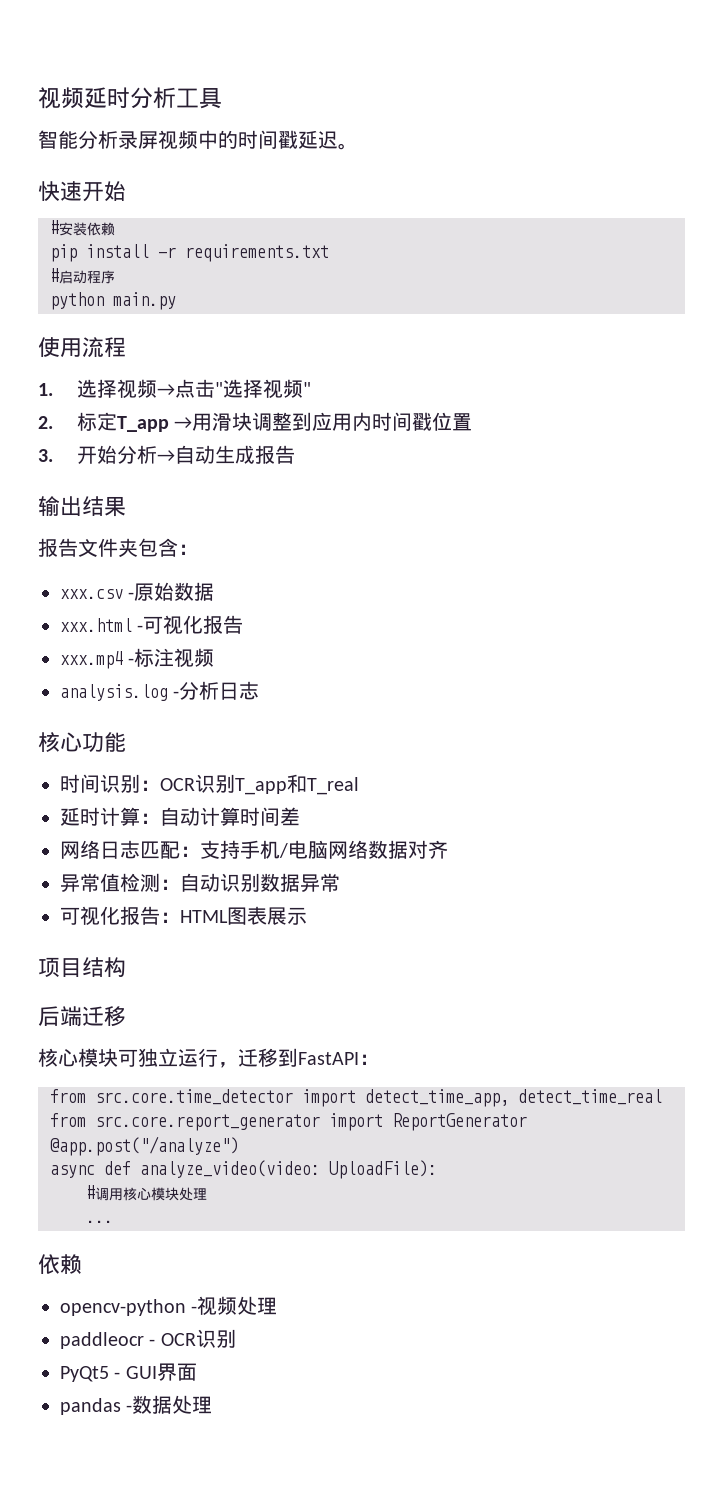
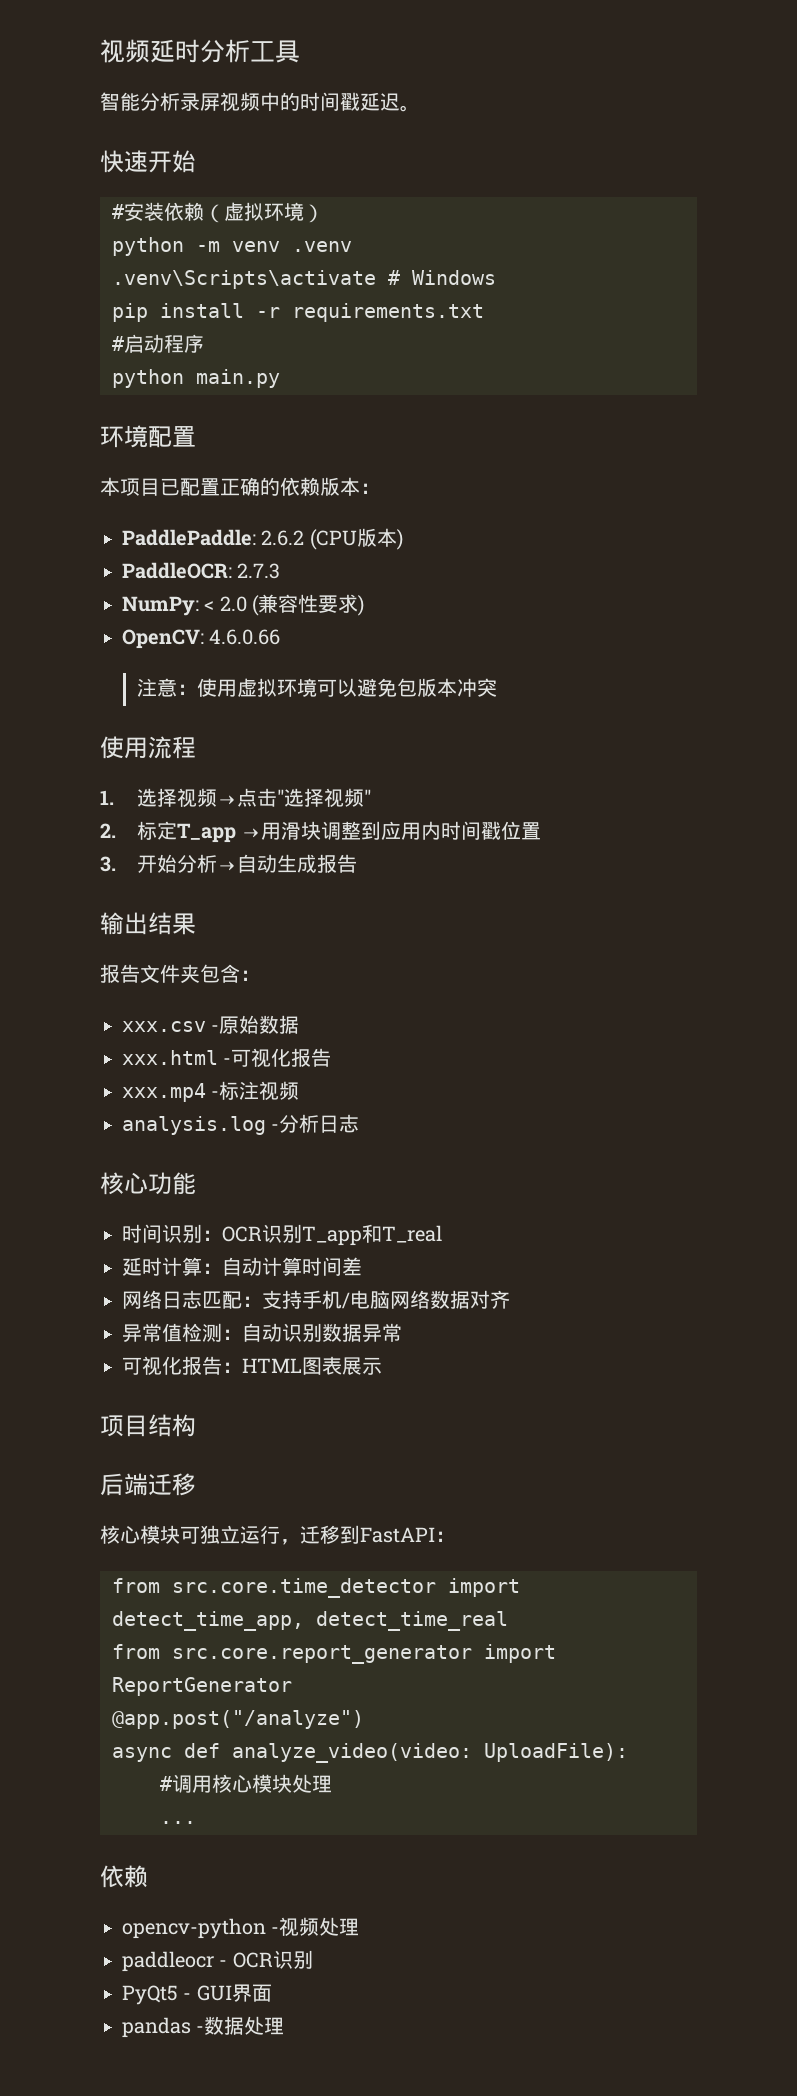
(115, 229) none -> [204,202,324,223] [112,237,352,256] [112,270,496,289] （虚拟环境） // python -m venv .venv // .venv\Scripts\activate # Windows
(176, 301) none -> [100,425,196,448] [100,477,380,496] [122,528,403,550] [122,562,281,579] [122,594,365,616] [122,629,281,649] [137,678,498,697] // 环境配置 // 本项目已配置正确的依赖版本： // PaddlePaddle: 2.6.2 (CPU版本) // PaddleOCR: 2.7.3 // NumPy: < 2.0 (兼容性要求) // OpenCV: 4.6.0.66 // 注意：使用虚拟环境可以避免包版本冲突

